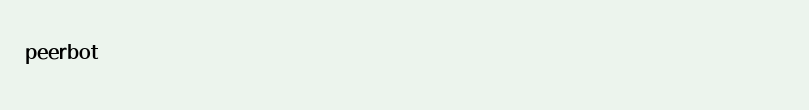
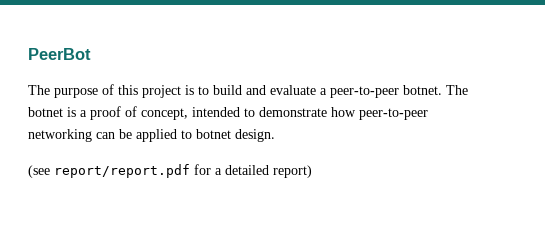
[25,44,99,64] peerbot -> [28,48,91,60] [28,84,468,98] [28,106,428,120] [28,129,275,142] [28,164,312,178] PeerBot // The purpose of this project is to build and evaluate a peer-to-peer botnet. The botnet is a proof of concept, intended to demonstrate how peer-to-peer networking can be applied to botnet design. // (see report/report.pdf for a detailed report)

